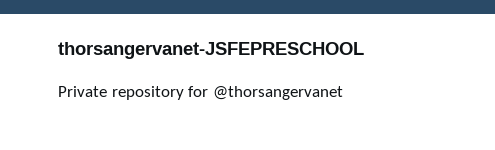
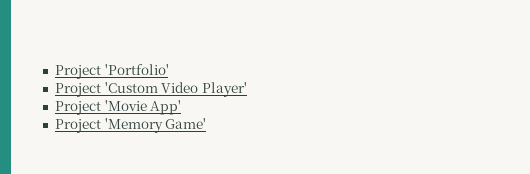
[58,42,364,59] [58,86,343,100] thorsangervanet-JSFEPRESCHOOL // Private repository for @thorsangervanet -> [54,64,169,79] [54,82,247,97] [54,100,182,115] [54,118,207,133] Project 'Portfolio' // Project 'Custom Video Player' // Project 'Movie App' // Project 'Memory Game'

